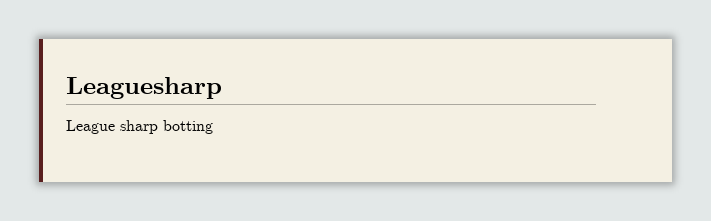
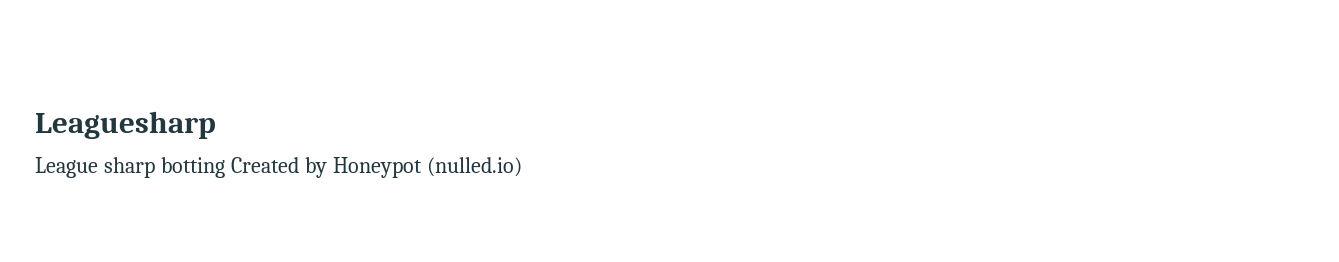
(213, 127) none -> [230,157,522,178] Created by Honeypot (nulled.io)

